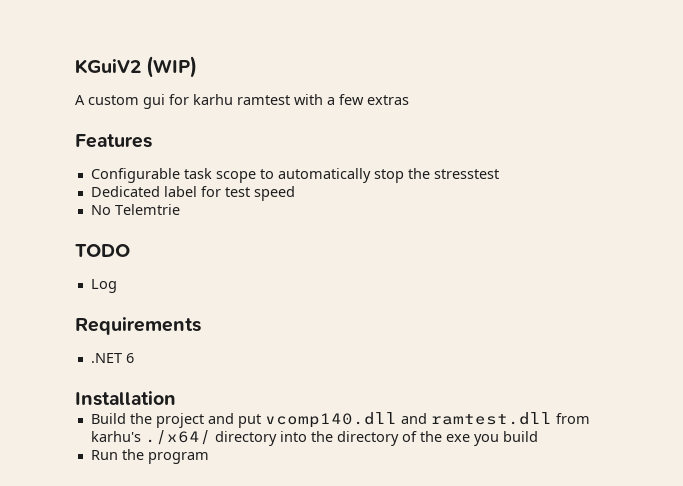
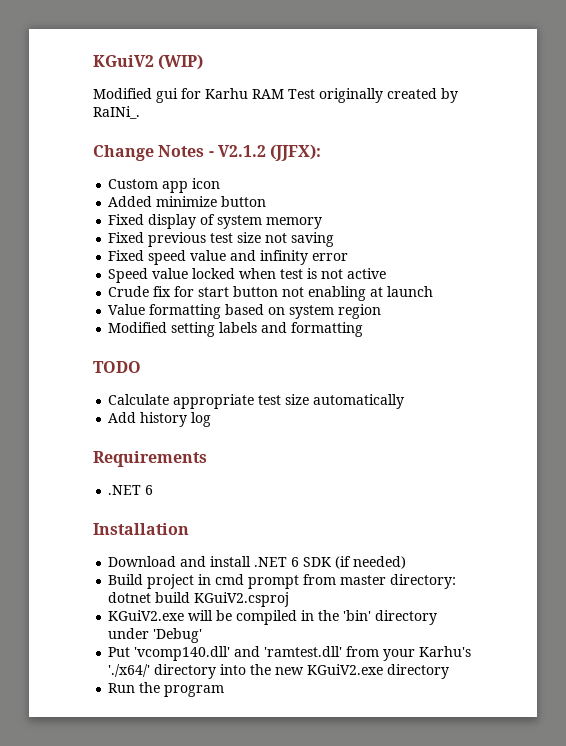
[75,94,409,109] [75,134,152,148] [90,168,499,183] [90,186,295,201] [90,204,180,215] [75,244,130,257] [90,279,117,293] [75,317,201,335] [90,353,134,363] [75,391,176,406] [90,412,590,428] [90,430,211,445] A custom gui for karhu ramtest with a few extras // Features // Configurable task scope to automatically stop the stresstest // Dedicated label for test speed // No Telemtrie // TODO // Log // Requirements // .NET 6 // Installation // Build the project and put vcomp140.dll and ramtest.dll from karhu's ./x64/ -> [93,88,458,103] [93,106,140,119] [93,144,322,161] [108,178,221,193] [108,196,267,207] [108,214,323,229] [108,232,335,247] [108,250,349,265] [108,268,387,283] [108,286,434,301] [108,304,382,319] [108,322,364,337] [93,361,141,373] [108,394,405,409] [108,412,212,427] [93,451,207,467] [108,485,154,495] [93,523,189,535] [108,556,407,569] [108,574,457,589] [108,592,290,607] [108,610,438,625] [108,628,203,643] [108,646,472,661] [108,664,151,677] Modified gui for Karhu RAM Test originally created by RaINi_. // Change Notes - V2.1.2 (JJFX): // Custom app icon // Added minimize button // Fixed display of system memory // Fixed previous test size not saving // Fixed speed value and infinity error // Speed value locked when test is not active // Crude fix for start button not enabling at launch // Value formatting based on system region // Modified setting labels and formatting // TODO // Calculate appropriate test size automatically // Add history log // Requirements // .NET 6 // Installation // Download and install .NET 6 SDK (if needed) // Build project in cmd prompt from master directory: dotnet build KGuiV2.csproj // KGuiV2.exe will be compiled in the 'bin' directory under 'Debug' // Put 'vcomp140.dll' and 'ramtest.dll' from your Karhu's './x64/'
[336,431,538,446] directory of the exe you build -> [275,664,450,679] new KGuiV2.exe directory

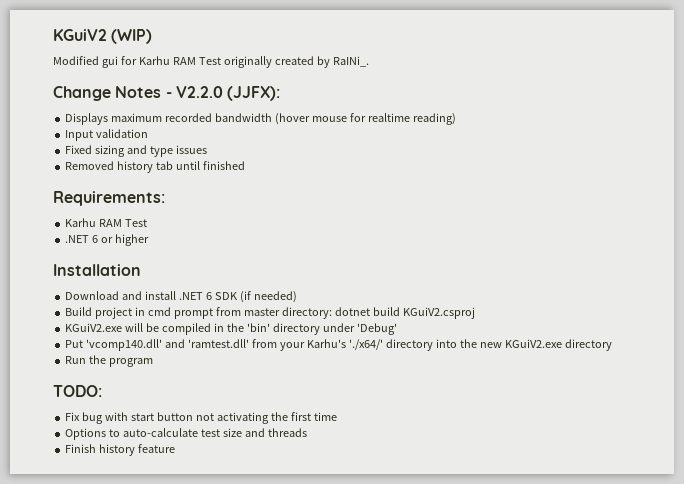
[217,145,266,157] V2.1.2 -> [175,86,223,98] V2.2.0
[108,178,221,193] [108,196,267,207] [108,214,323,229] [108,232,335,247] [108,250,349,265] [108,268,387,283] [108,286,434,301] [108,304,382,319] [108,322,364,337] [93,361,141,373] [108,394,405,409] [108,412,212,427] [93,451,207,467] [108,485,154,495] Custom app icon // Added minimize button // Fixed display of system memory // Fixed previous test size not saving // Fixed speed value and infinity error // Speed value locked when test is not active // Crude fix for start button not enabling at launch // Value formatting based on system region // Modified setting labels and formatting // TODO // Calculate appropriate test size automatically // Add history log // Requirements // .NET 6 -> [65,113,456,125] [65,129,149,141] [65,145,207,157] [65,161,245,173] [53,191,165,206] [65,218,148,227] [65,234,150,246] Displays maximum recorded bandwidth (hover mouse for realtime reading) // Input validation // Fixed sizing and type issues // Removed history tab until finished // Requirements: // Karhu RAM Test // .NET 6 or higher
(225, 691) none -> [53,385,102,397] [65,412,337,424] [65,428,307,440] [65,444,176,456] // TODO: // Fix bug with start button not activating the first time // Options to auto-calculate test size and threads // Finish history feature

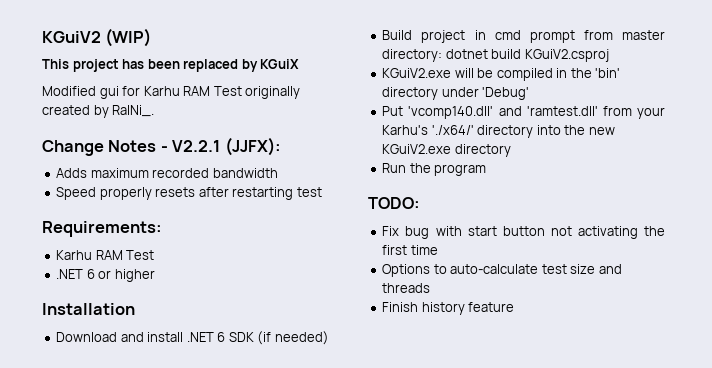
(153, 36) none -> [42,59,300,72] // This project has been replaced by KGuiX
[175,86,223,98] V2.2.0 -> [172,140,221,152] V2.2.1
[65,113,109,125] Displays -> [56,168,88,178] Adds
[274,113,456,125] [65,129,149,141] [65,145,207,157] [65,161,245,173] (hover mouse for realtime reading) // Input validation // Fixed sizing and type issues // Removed history tab until finished -> [56,187,322,200] // Speed properly resets after restarting test

